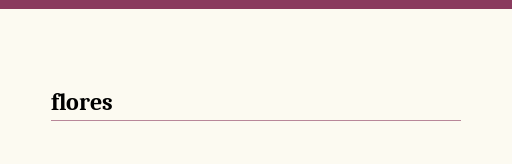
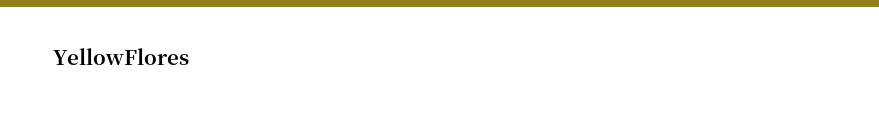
[51,93,113,110] flores -> [53,48,189,65] YellowFlores

